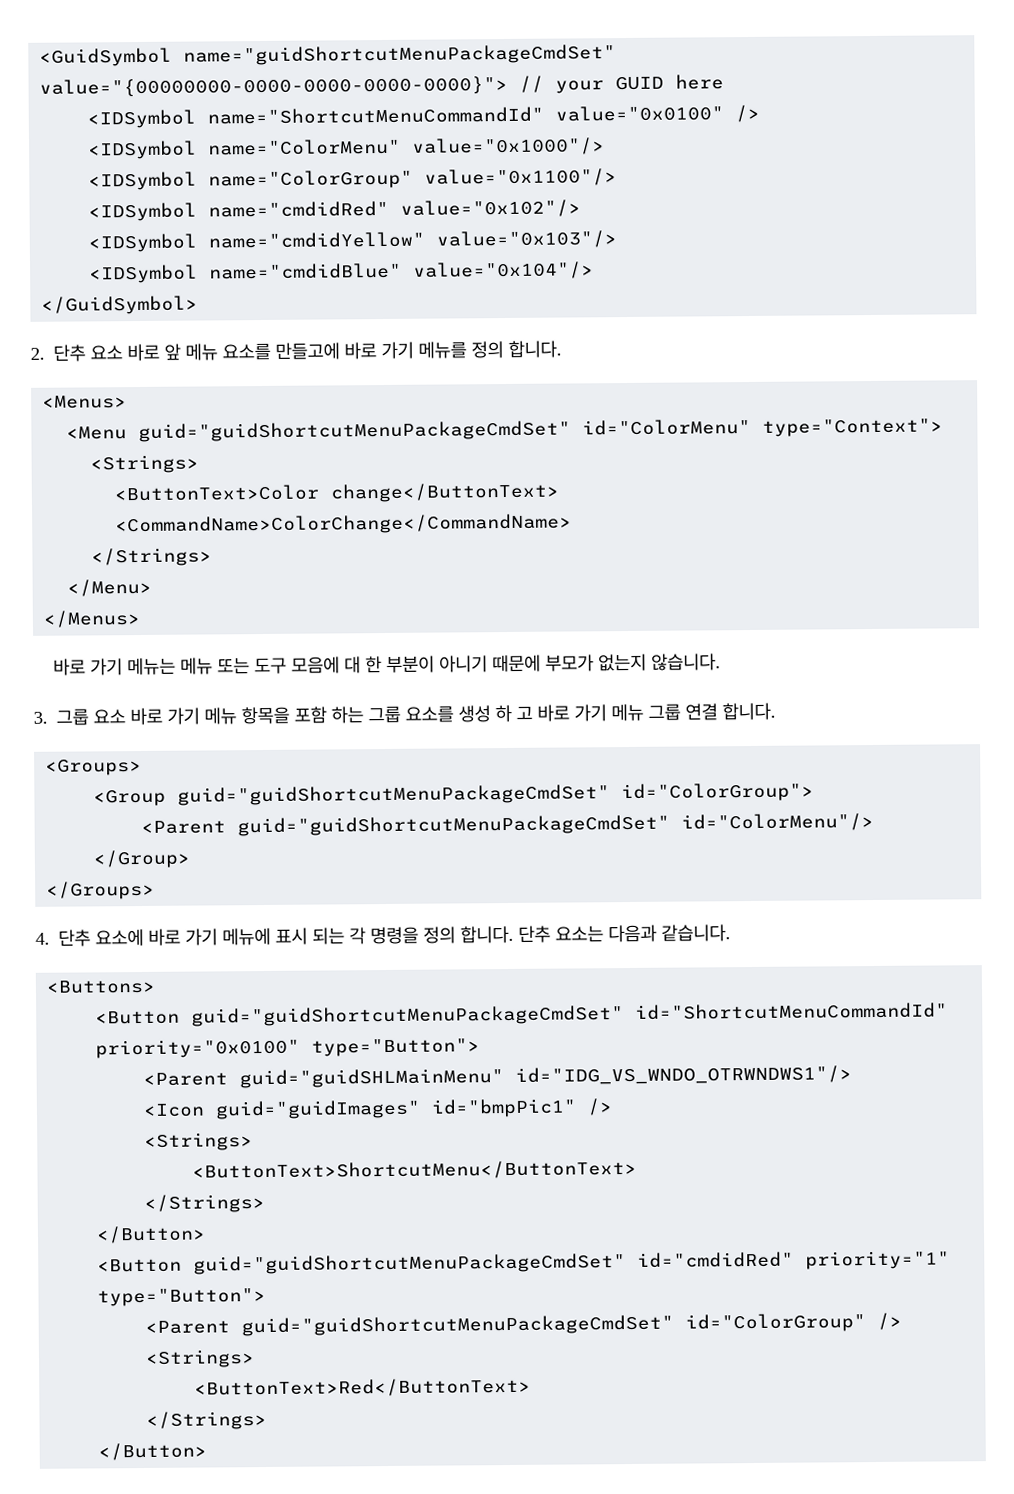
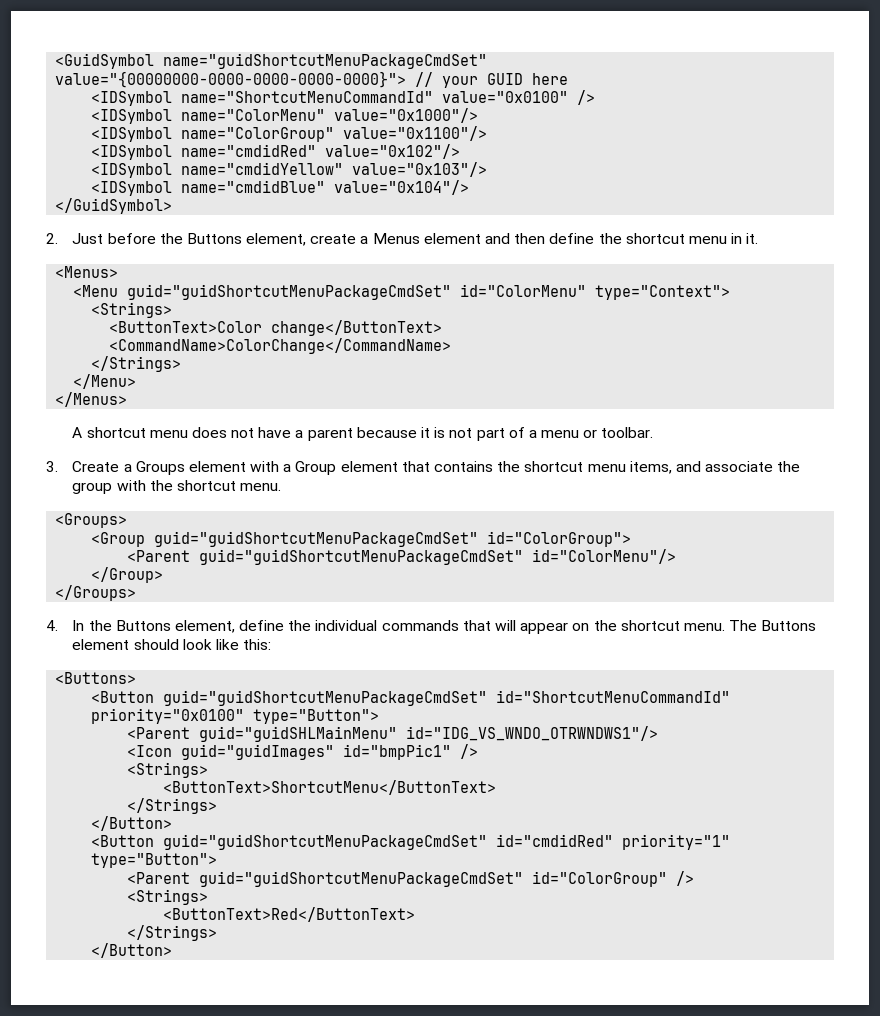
[53,340,563,362] 단추 요소 바로 앞 메뉴 요소를 만들고에 바로 가기 메뉴를 정의 합니다. -> [72,233,759,246] Just before the Buttons element, create a Menus element and then define the shortcut menu in it.
[53,653,722,676] [33,702,777,726] 바로 가기 메뉴는 메뉴 또는 도구 모음에 대 한 부분이 아니기 때문에 부모가 없는지 않습니다. // 3. 그룹 요소 바로 가기 메뉴 항목을 포함 하는 그룹 요소를 생성 하 고 바로 가기 메뉴 그룹 연결 합니다. -> [72,427,654,441] [46,461,801,475] [72,480,282,494] A shortcut menu does not have a parent because it is not part of a menu or toolbar. // 3. Create a Groups element with a Group element that contains the shortcut menu items, and associate the group with the shortcut menu.
[58,924,732,947] 단추 요소에 바로 가기 메뉴에 표시 되는 각 명령을 정의 합니다. 단추 요소는 다음과 같습니다. -> [72,620,817,634] [72,639,272,650] In the Buttons element, define the individual commands that will appear on the shortcut menu. The Buttons element should look like this:

